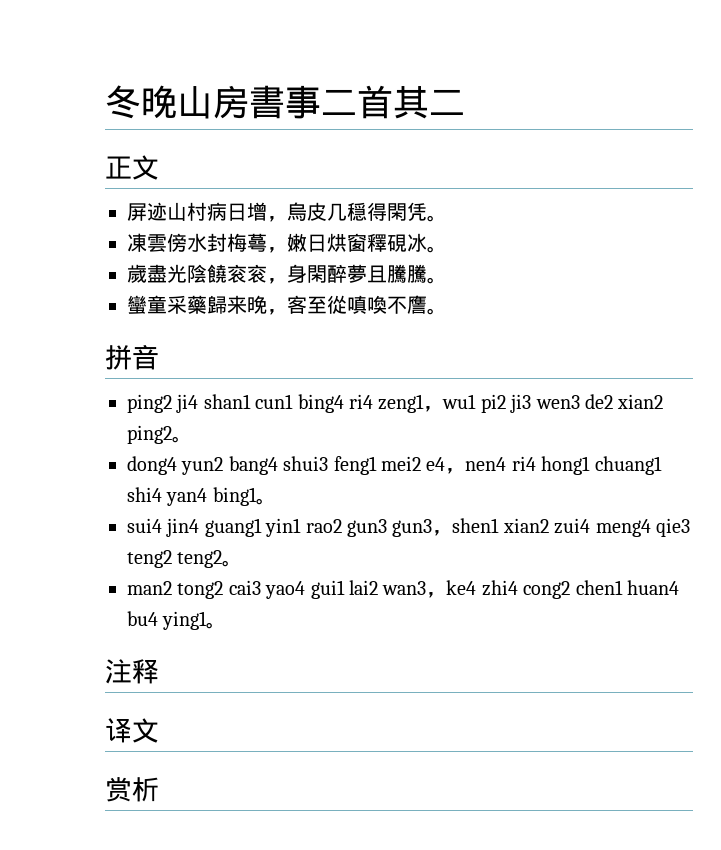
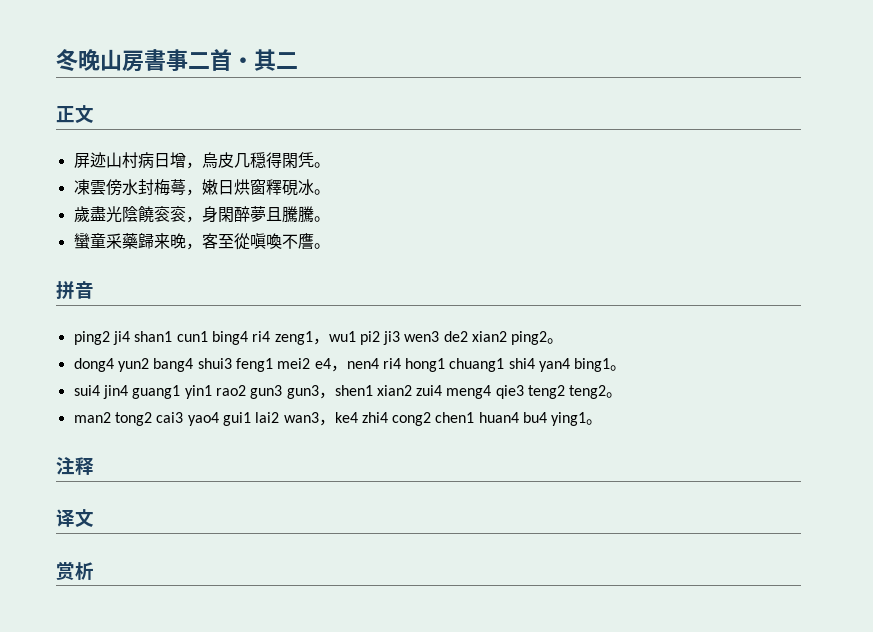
(393, 102) none -> [232,57,254,68] ・

